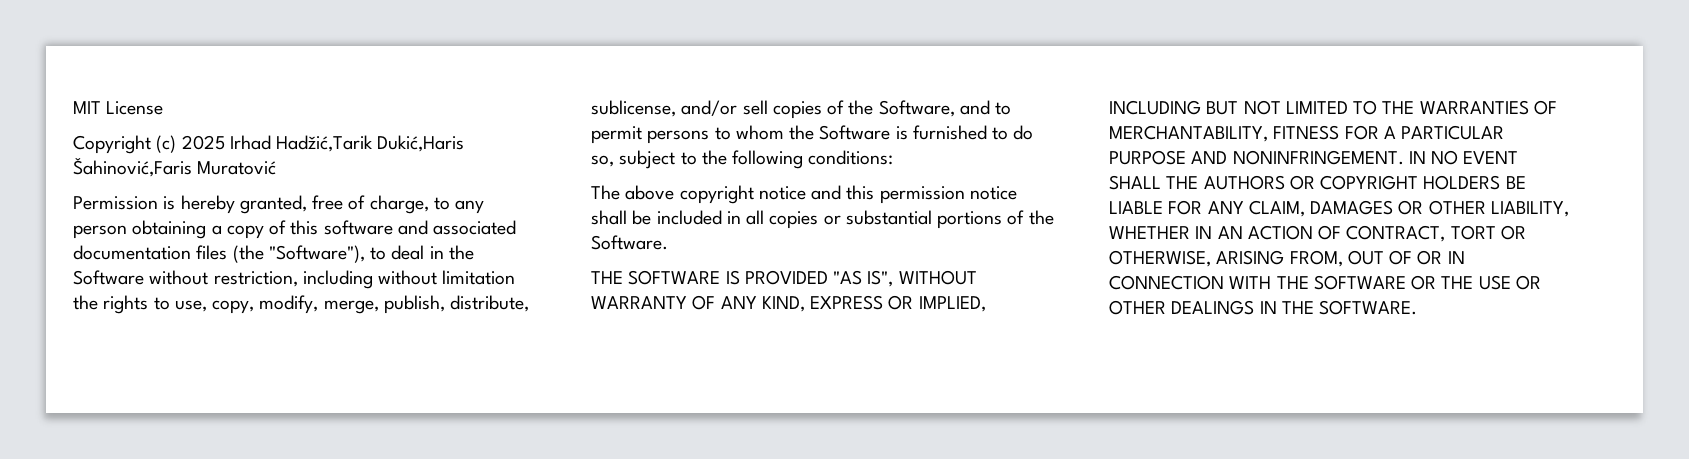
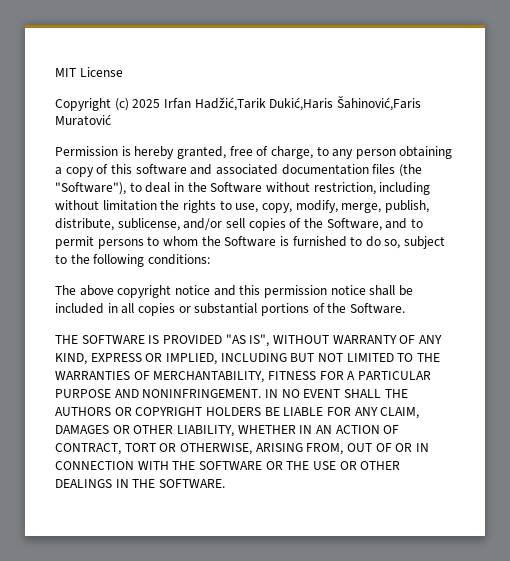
[229,135,271,150] Irhad -> [163,98,191,109] Irfan

